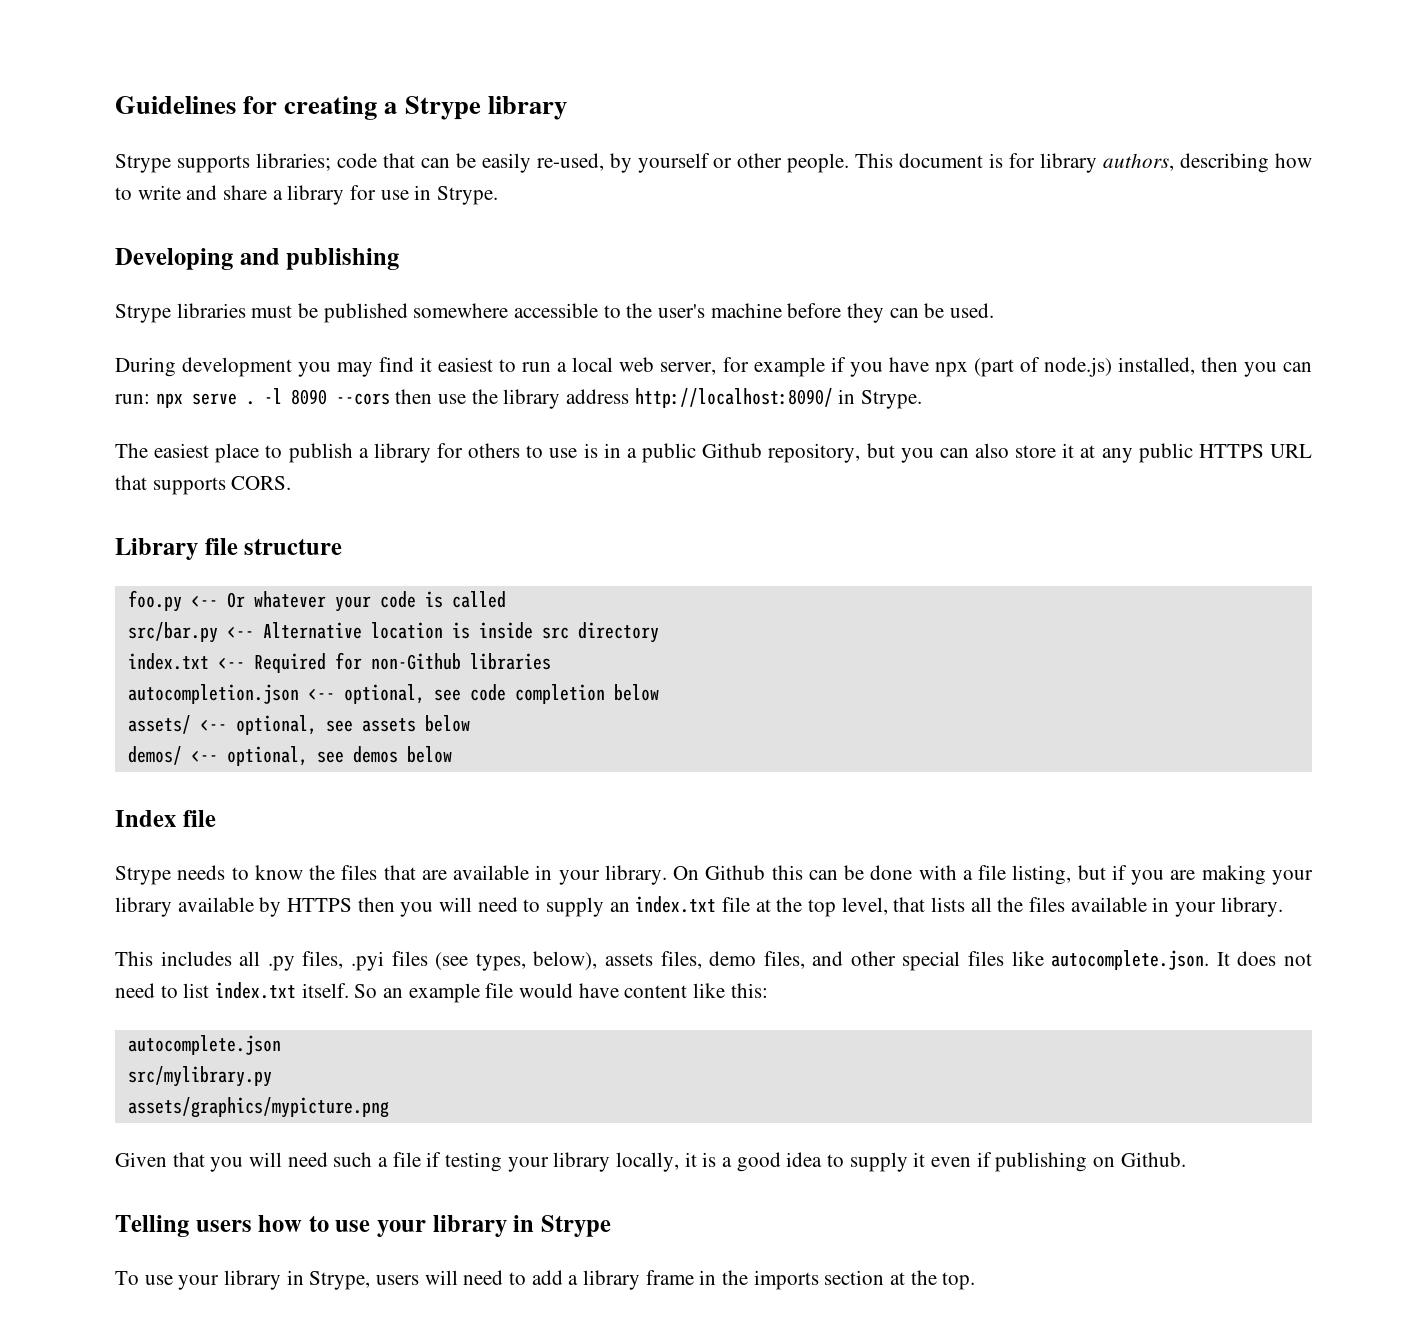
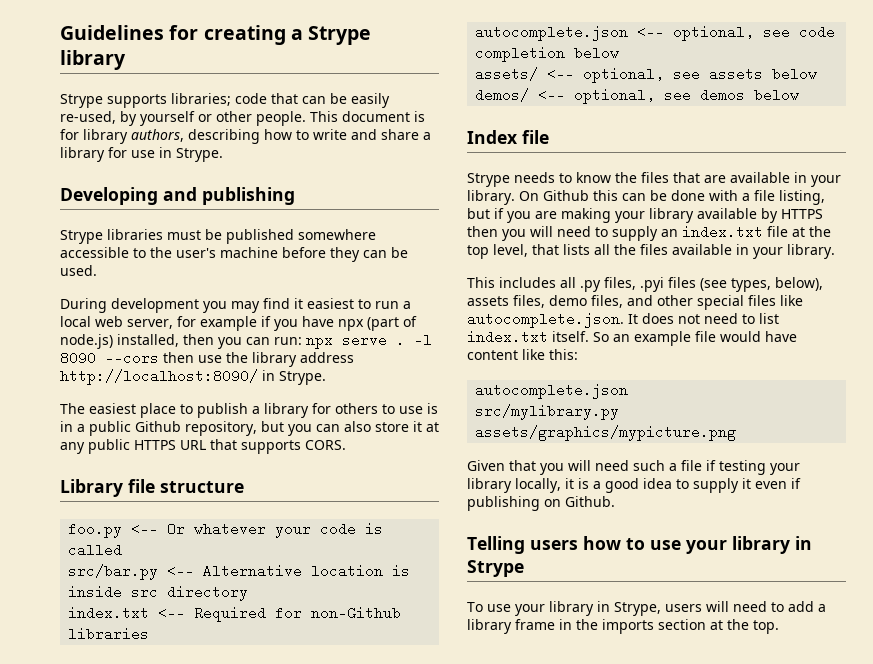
[127,684,299,704] autocompletion.json -> [475,25,629,41] autocomplete.json

